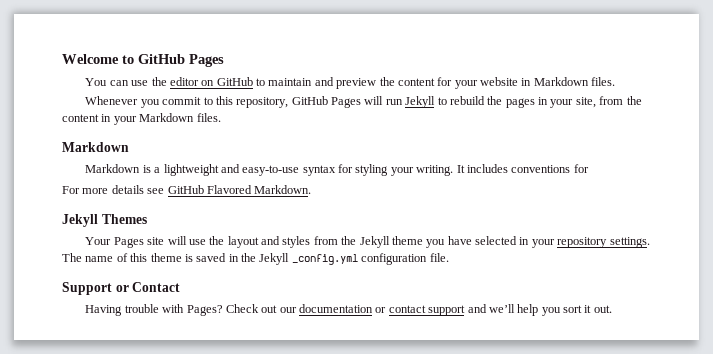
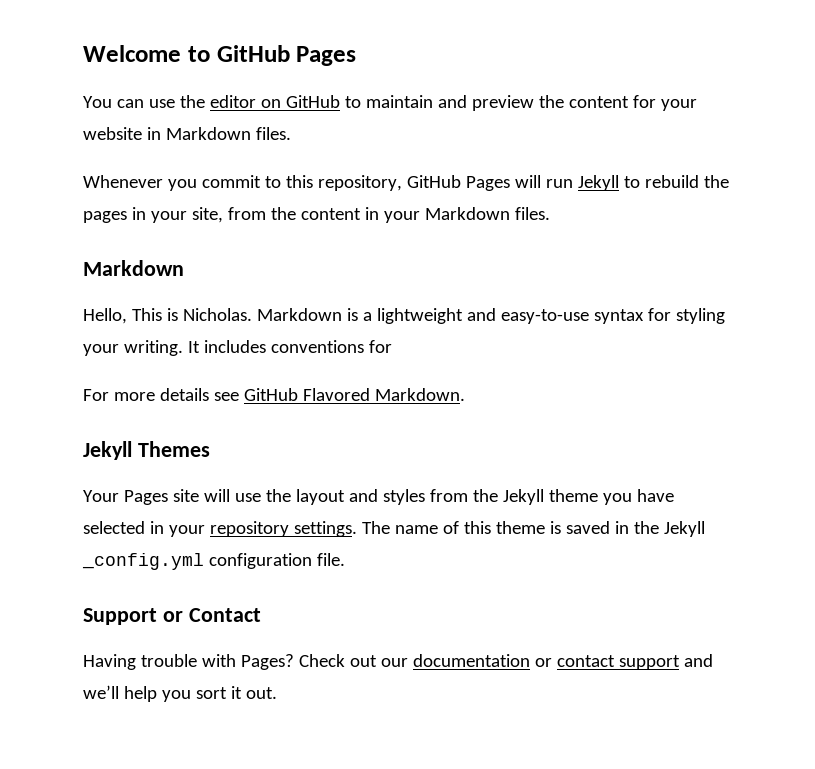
(129, 147) none -> [83,308,252,324] Hello, This is Nicholas.

